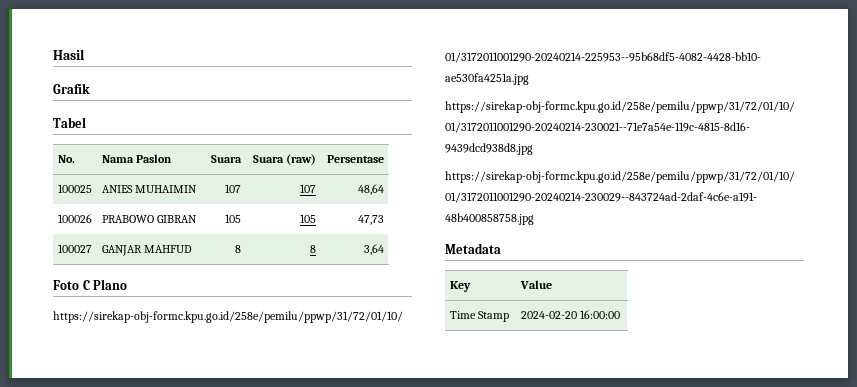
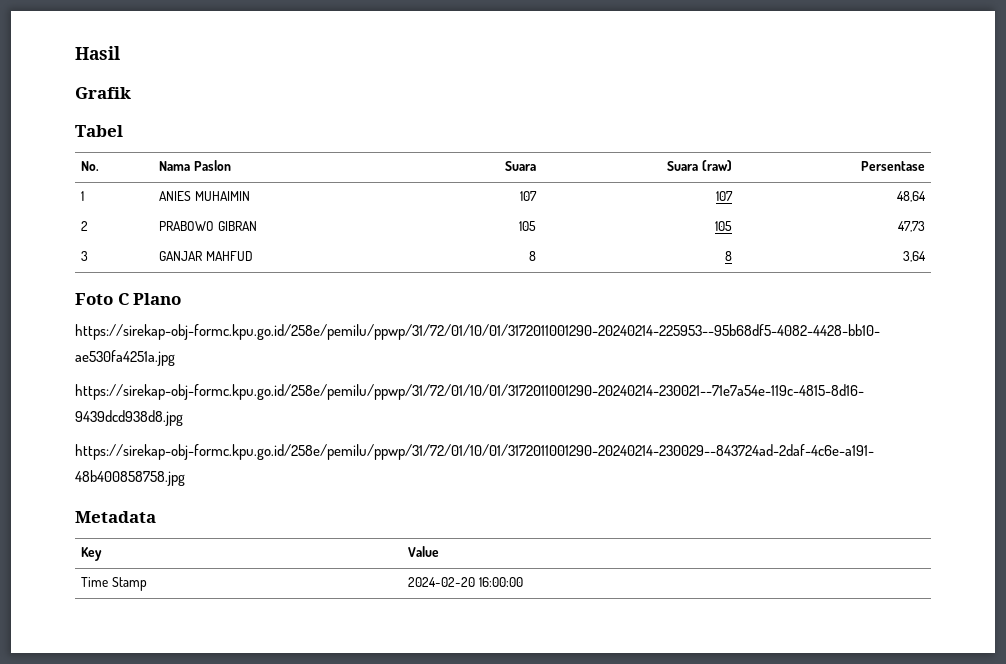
[57,184,92,193] 100025 -> [81,191,85,201] 1
[57,214,92,223] 100026 -> [81,221,89,231] 2
[57,244,92,253] 100027 -> [81,251,89,261] 3

